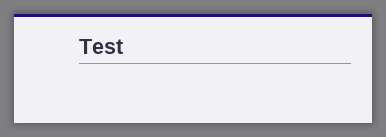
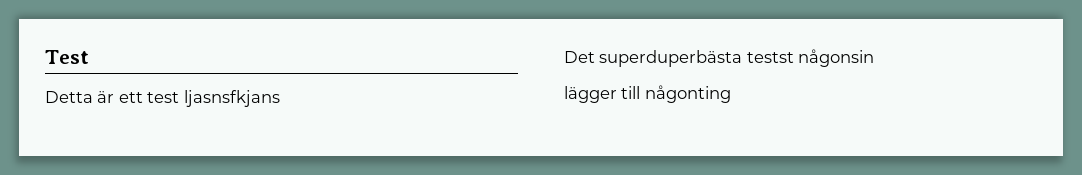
(123, 46) none -> [45,90,280,107] [564,49,875,67] [564,85,731,103] // Detta är ett test ljasnsfkjans // Det superduperbästa testst någonsin // lägger till någonting

